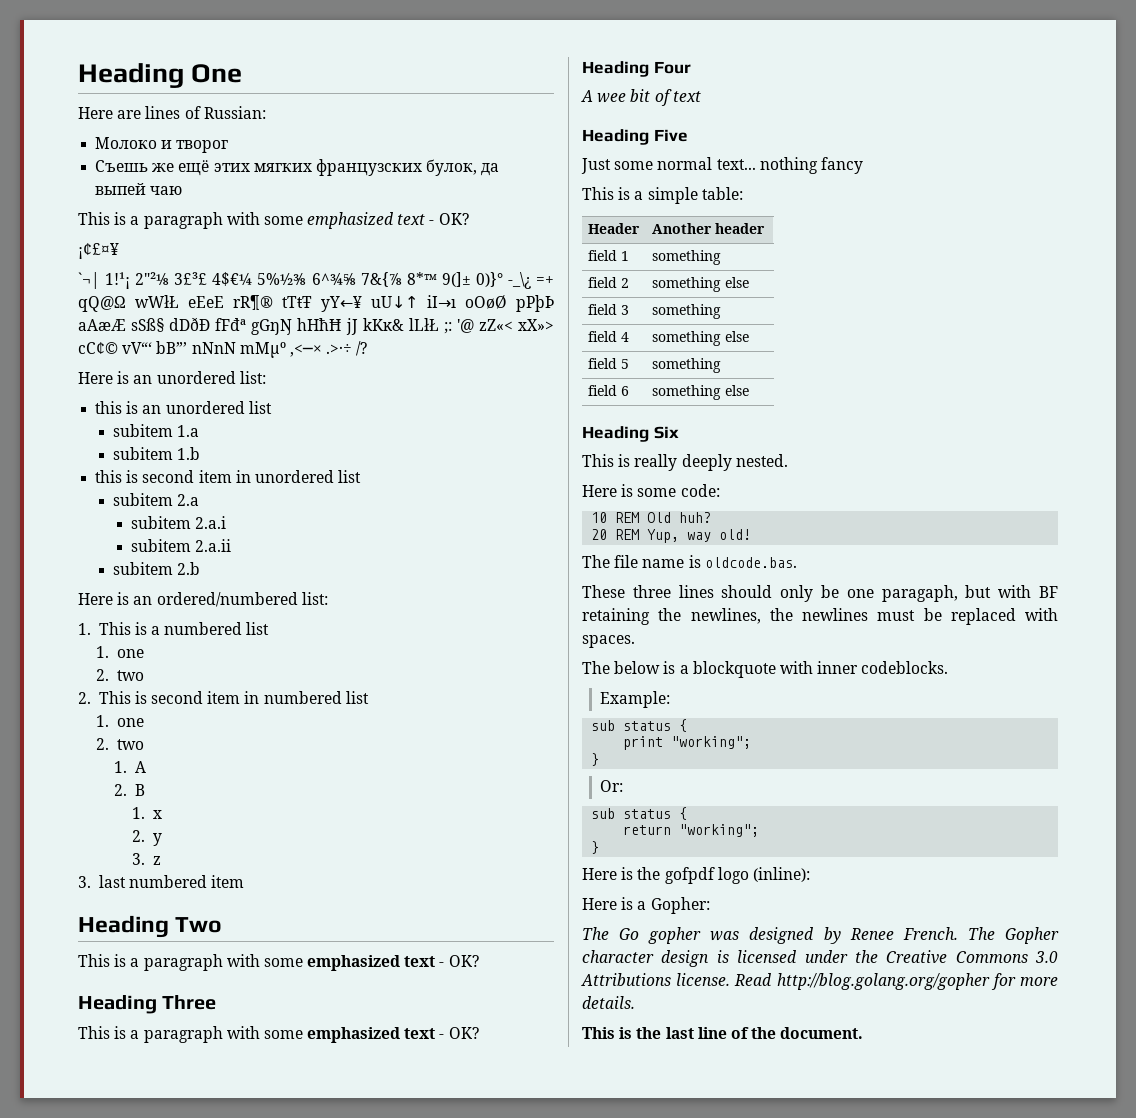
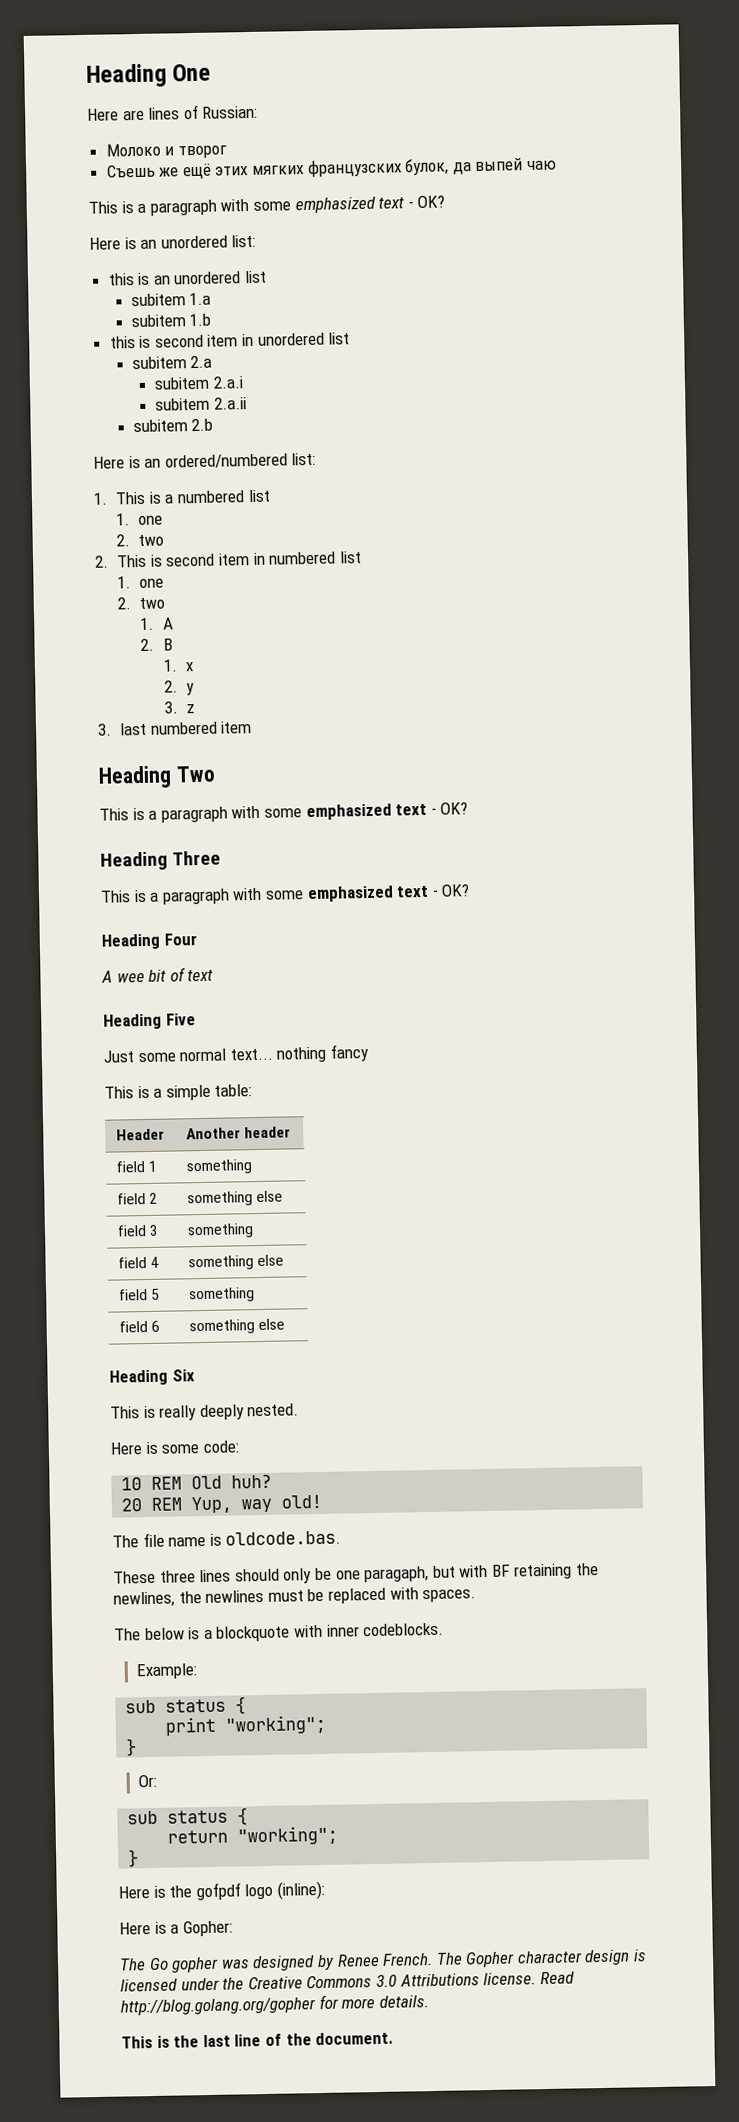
[78,243,119,259] [78,272,554,289] [78,295,554,312] [78,317,554,335] [78,341,368,358] // ¡¢£¤¥ // `¬| 1!¹¡ 2"²⅛ 3£³£ 4$€¼ 5%½⅜ 6^¾⅝ 7&{⅞ 8*™ 9(]± 0)}° -_\¿ =+ qQ@Ω wWłŁ eEeE rR¶® tTŧŦ yY←¥ uU↓↑ iI→ı oOøØ pPþÞ aAæÆ sSß§ dDðÐ fFđª gGŋŊ hHħĦ jJ kKĸ& lLłŁ ;: '@ zZ«< xX»> cC¢© vV“‘ bB”’ nNnN mMµº ,<─× .>·÷ /? -> (446, 202) none

